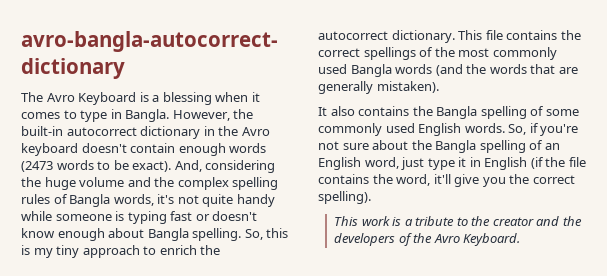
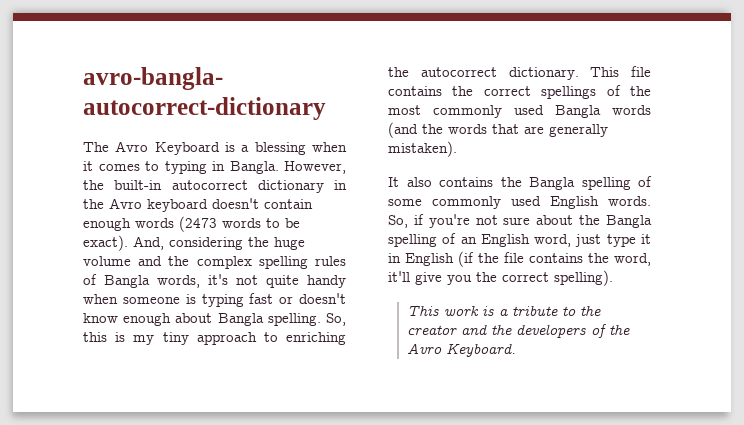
[80,110,108,122] type -> [164,161,207,174] typing
[21,211,52,221] while -> [83,294,118,304] when
[159,245,197,255] enrich -> [286,332,346,345] enriching

